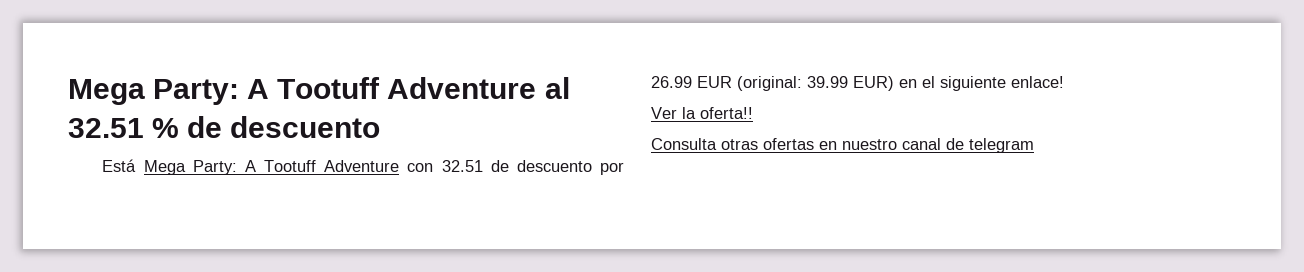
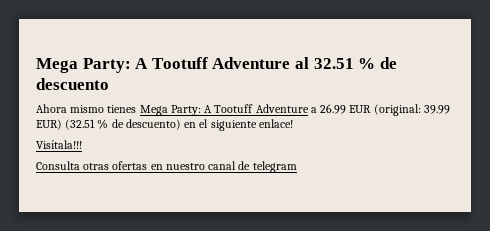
[102,159,624,175] Está Mega Party: A Tootuff Adventure con 32.51 de descuento por -> [36,104,317,116] Ahora mismo tienes Mega Party: A Tootuff Adventure a
(894, 83) none -> [65,119,181,130] (32.51 % de descuento)
[651,107,753,119] Ver la oferta!! -> [36,140,82,149] Visítala!!!

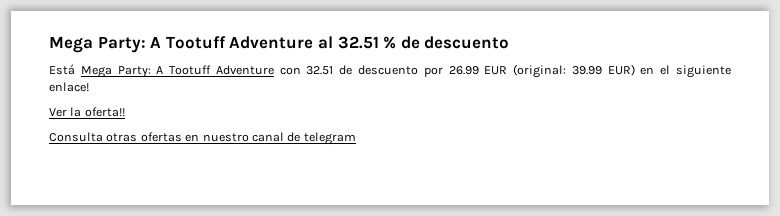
[36,104,317,116] Ahora mismo tienes Mega Party: A Tootuff Adventure a -> [49,64,443,78] Está Mega Party: A Tootuff Adventure con 32.51 de descuento por
[65,119,181,130] (32.51 % de descuento) -> (635, 70) none
[36,140,82,149] Visítala!!! -> [49,107,125,117] Ver la oferta!!

